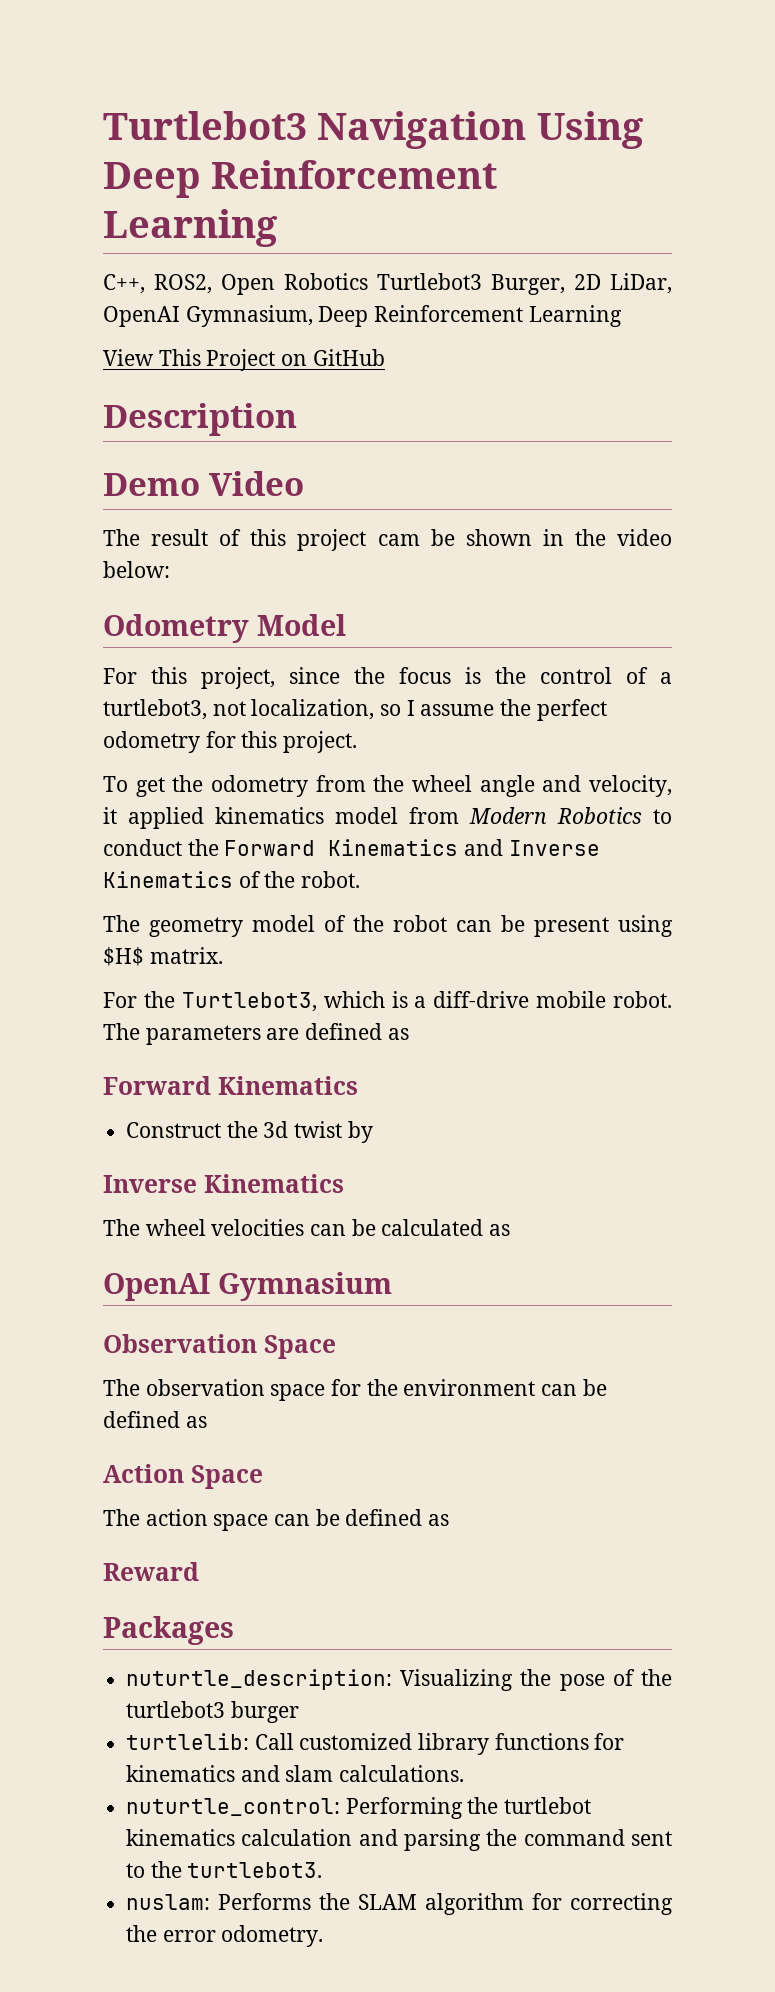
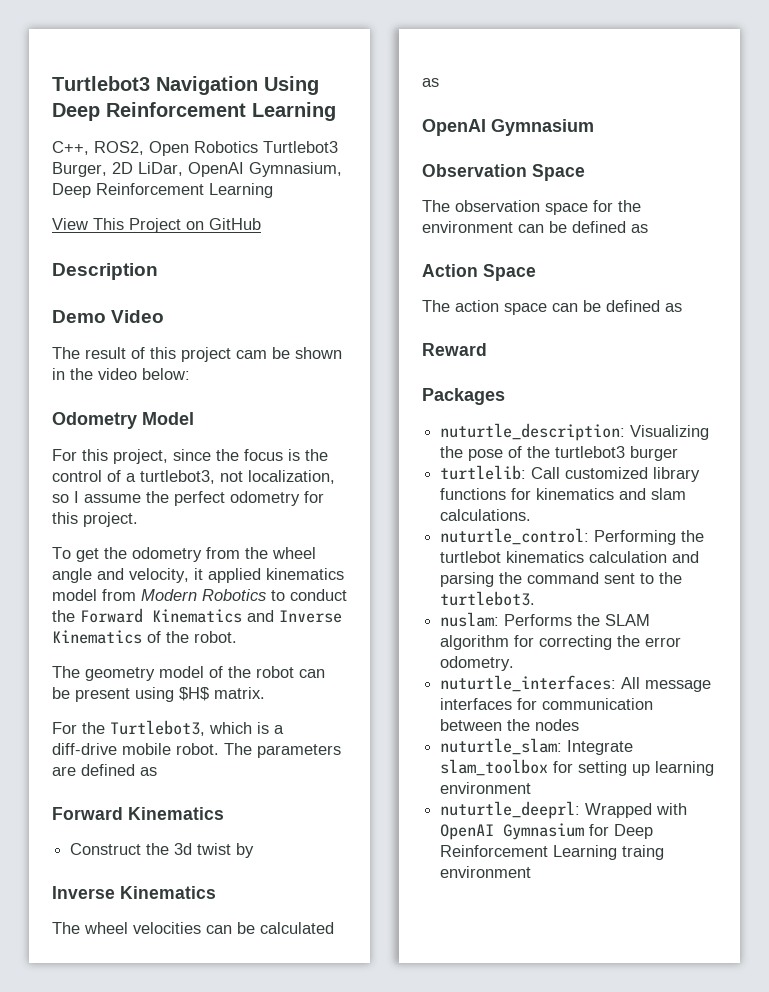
(324, 1936) none -> [440,675,712,692] [440,698,654,710] [440,719,580,731] [440,738,634,755] [440,759,715,776] [440,782,532,794] [440,801,688,819] [440,823,654,840] [440,845,665,860] [440,866,532,878] // nuturtle_interfaces: All message interfaces for communication between the nodes // nuturtle_slam: Integrate slam_toolbox for setting up learning environment // nuturtle_deeprl: Wrapped with OpenAI Gymnasium for Deep Reinforcement Learning traing environment

